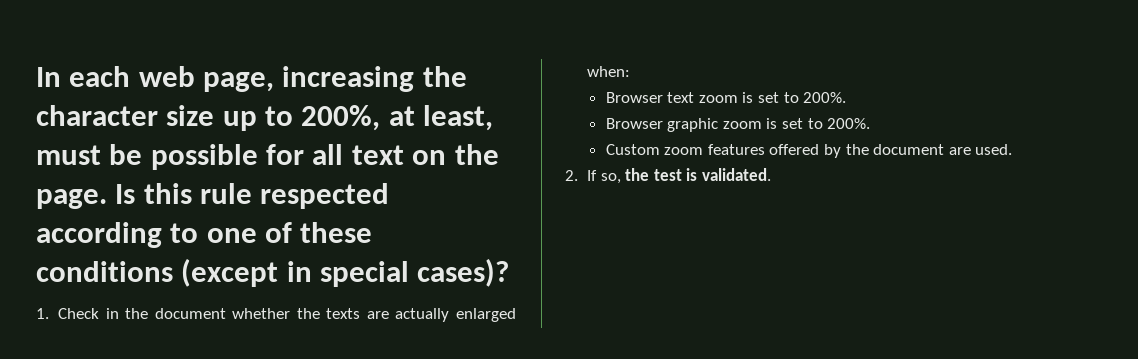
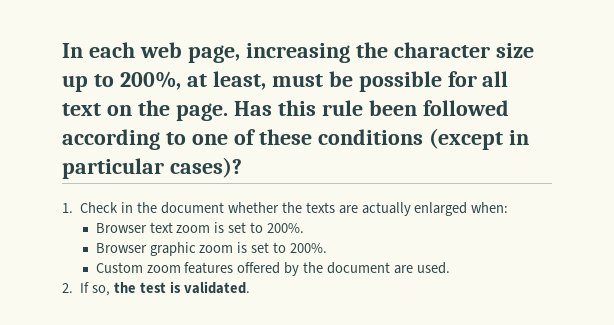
[115,184,136,204] Is -> [233,101,272,116] Has
[260,183,390,209] respected -> [368,100,509,116] been followed
[320,261,410,287] special -> [62,158,164,179] particular

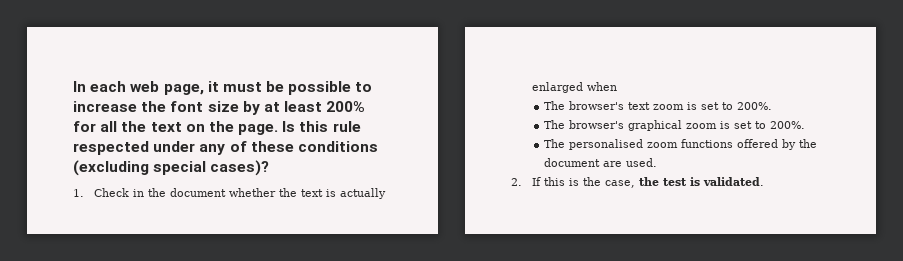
[245,42,534,63] [62,71,442,92] increasing the character size up to 200%, at least, must be possible -> [207,81,373,95] [73,101,366,115] it must be possible to increase the font size by at least 200%
(509, 79) none -> [121,121,147,132] the
[233,101,272,116] Has -> [282,121,296,132] Is
[368,100,509,116] [62,128,529,150] [62,158,164,179] been followed according to one of these conditions (except in particular -> [73,141,378,155] [73,160,207,176] respected under any of these conditions (excluding special
[305,202,509,216] [95,223,147,233] texts are actually enlarged when: // Browser -> [301,188,387,199] [532,82,618,93] [544,101,625,110] text is actually enlarged when // The browser's
[95,242,328,256] [95,262,234,274] Browser graphic zoom is set to 200%. // Custom zoom features -> [544,120,806,131] [544,139,734,150] The browser's graphical zoom is set to 200%. // The personalised zoom functions
[92,285,111,296] so, -> [544,177,636,188] this is the case,

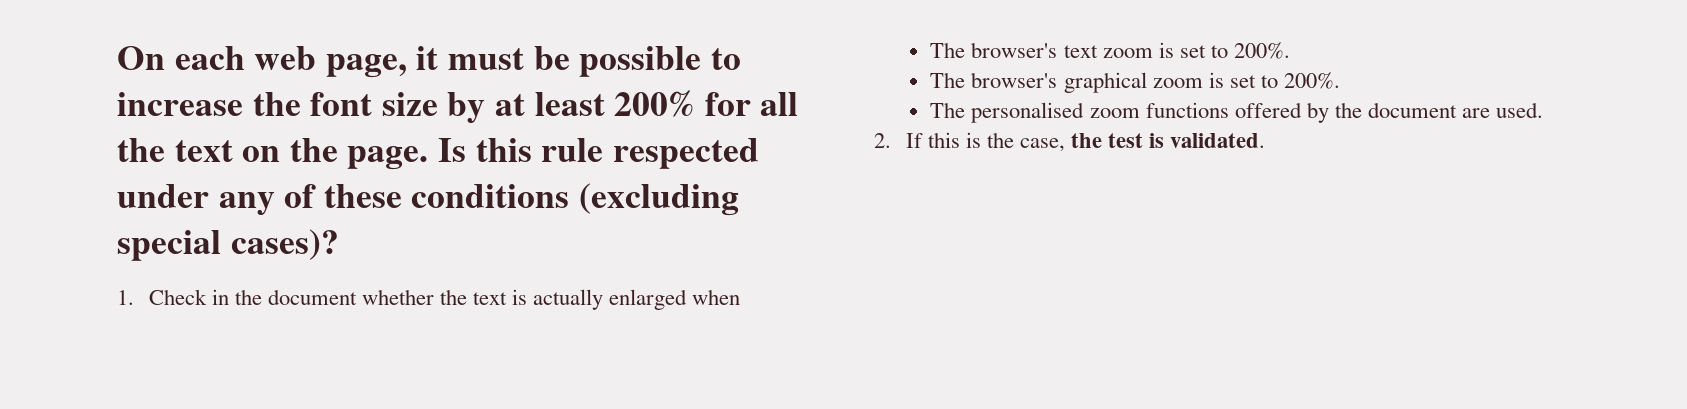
[73,81,86,92] In -> [117,46,165,70] On

